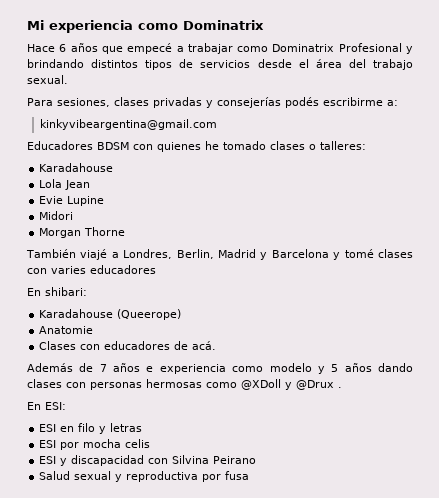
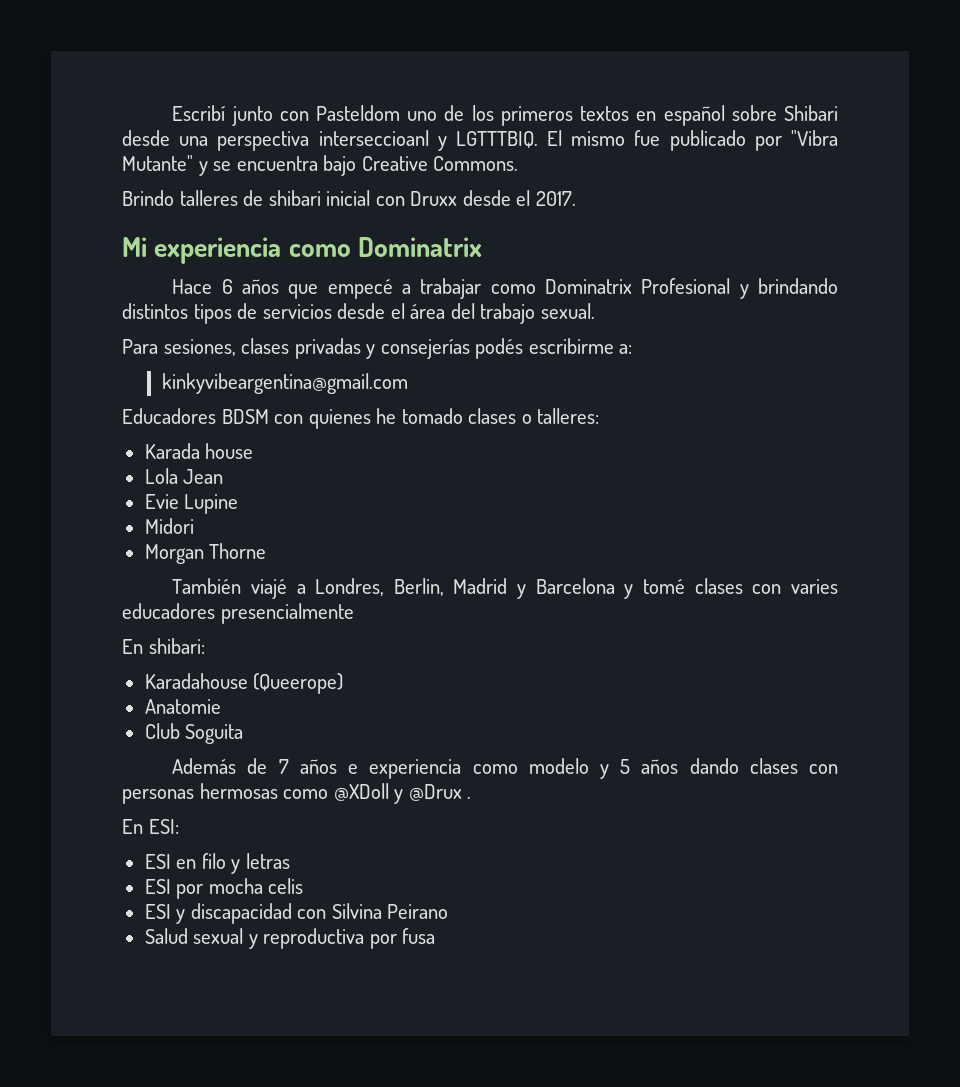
(27, 25) none -> [172,105,839,126] [122,130,838,151] [122,155,519,176] [122,190,576,206] Escribí junto con Pasteldom uno de los primeros textos en español sobre Shibari desde una perspectiva interseccioanl y LGTTTBIQ. El mismo fue publicado por "Vibra Mutante" y se encuentra bajo Creative Commons. // Brindo talleres de shibari inicial con Druxx desde el 2017. //
[39,163,114,172] Karadahouse -> [144,443,254,459] Karada house
(156, 269) none -> [220,603,354,624] presencialmente
[39,341,217,350] Clases con educadores de acá. -> [144,723,244,744] Club Soguita

